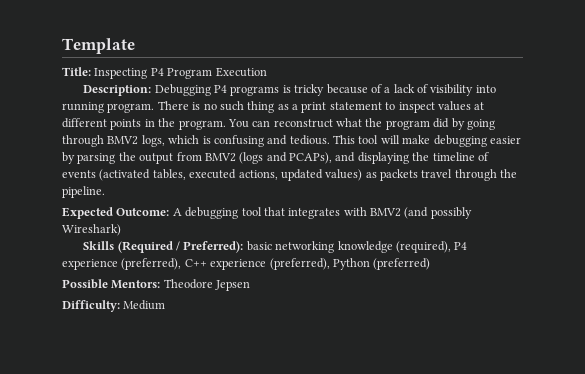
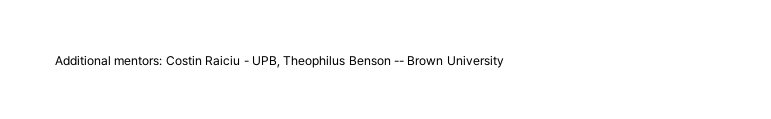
[62,38,135,54] [62,67,267,79] [83,84,496,96] [62,101,485,113] [62,118,495,130] [62,135,521,147] [62,152,489,164] [62,169,518,181] [62,186,105,198] [62,207,472,219] [62,224,121,236] [83,241,468,253] [62,258,431,270] [62,279,251,291] [62,300,166,312] Template // Title: Inspecting P4 Program Execution // Description: Debugging P4 programs is tricky because of a lack of visibility into running program. There is no such thing as a print statement to inspect values at different points in the program. You can reconstruct what the program did by going through BMV2 logs, which is confusing and tedious. This tool will make debugging easier by parsing the output from BMV2 (logs and PCAPs), and displaying the timeline of events (activated tables, executed actions, updated values) as packets travel through the pipeline. // Expected Outcome: A debugging tool that integrates with BMV2 (and possibly Wireshark) // Skills (Required / Preferred): basic networking knowledge (required), P4 experience (preferred), C++ experience (preferred), Python (preferred) // Possible Mentors: Theodore Jepsen // Difficulty: Medium -> [55,55,504,68] Additional mentors: Costin Raiciu - UPB, Theophilus Benson -- Brown University

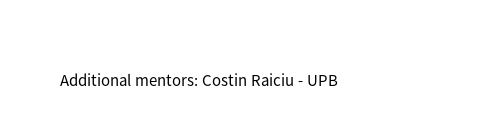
[251,55,504,68] UPB, Theophilus Benson -- Brown University -> [307,75,339,86] UPB

